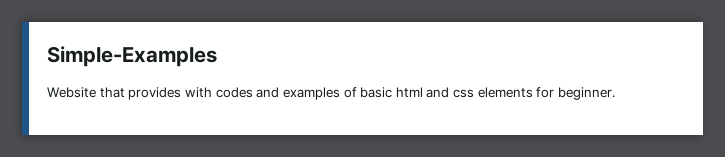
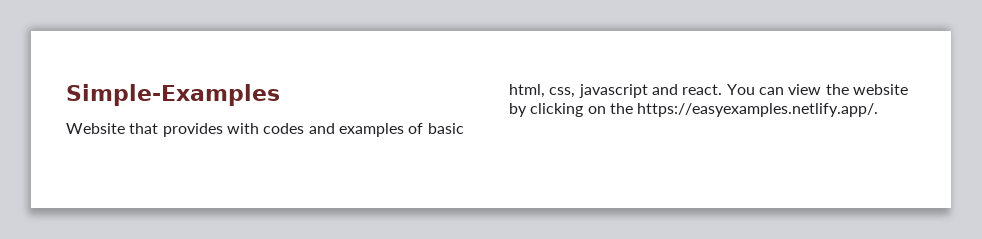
[395,87,616,100] html and css elements for beginner. -> [509,84,908,98] [509,103,879,117] html, css, javascript and react. You can view the website by clicking on the https://easyexamples.netlify.app/.

